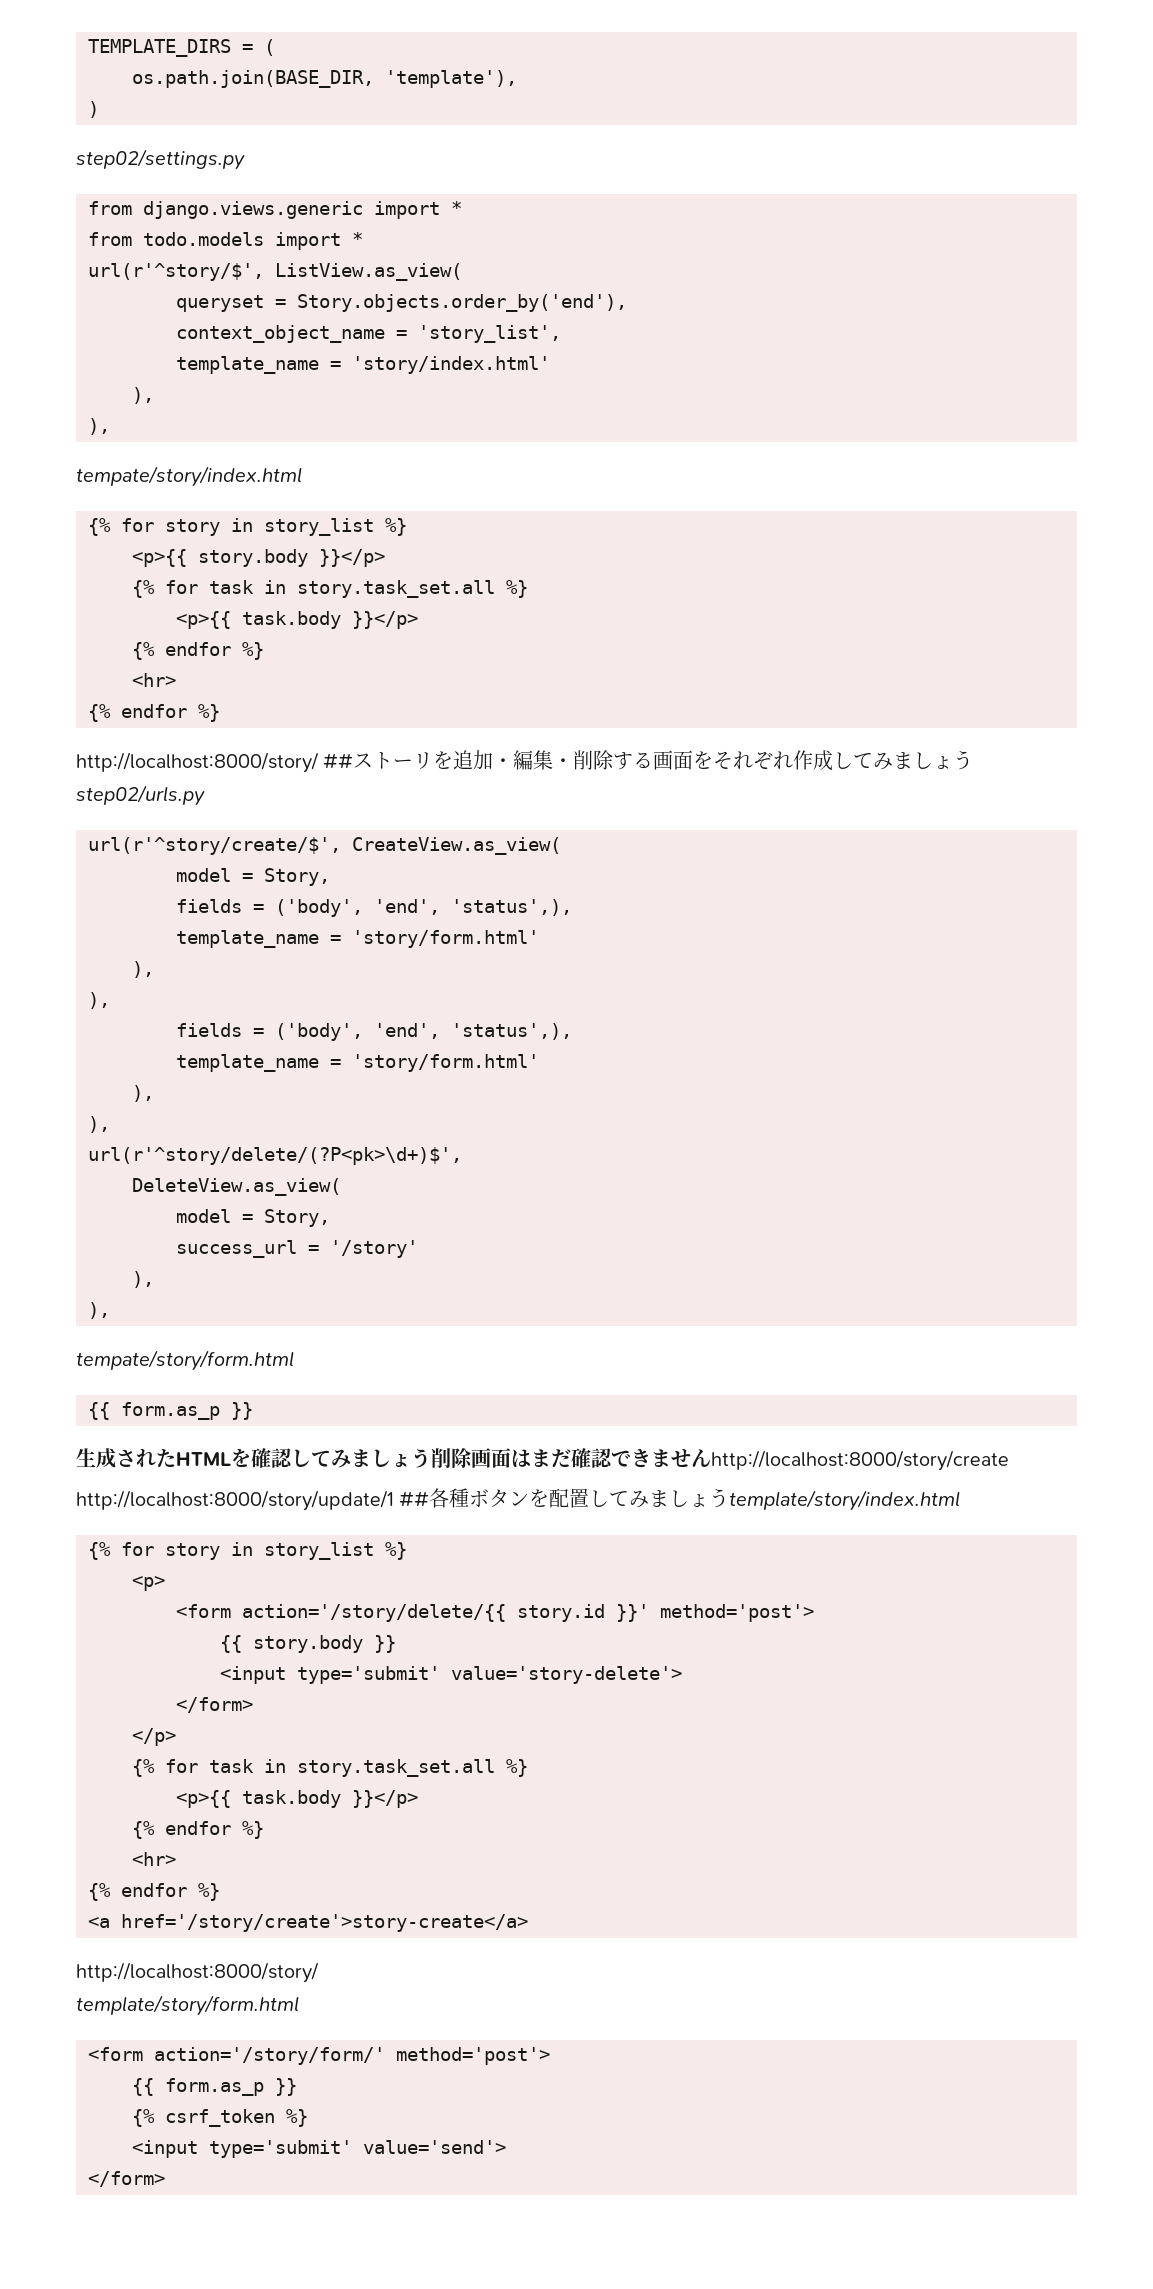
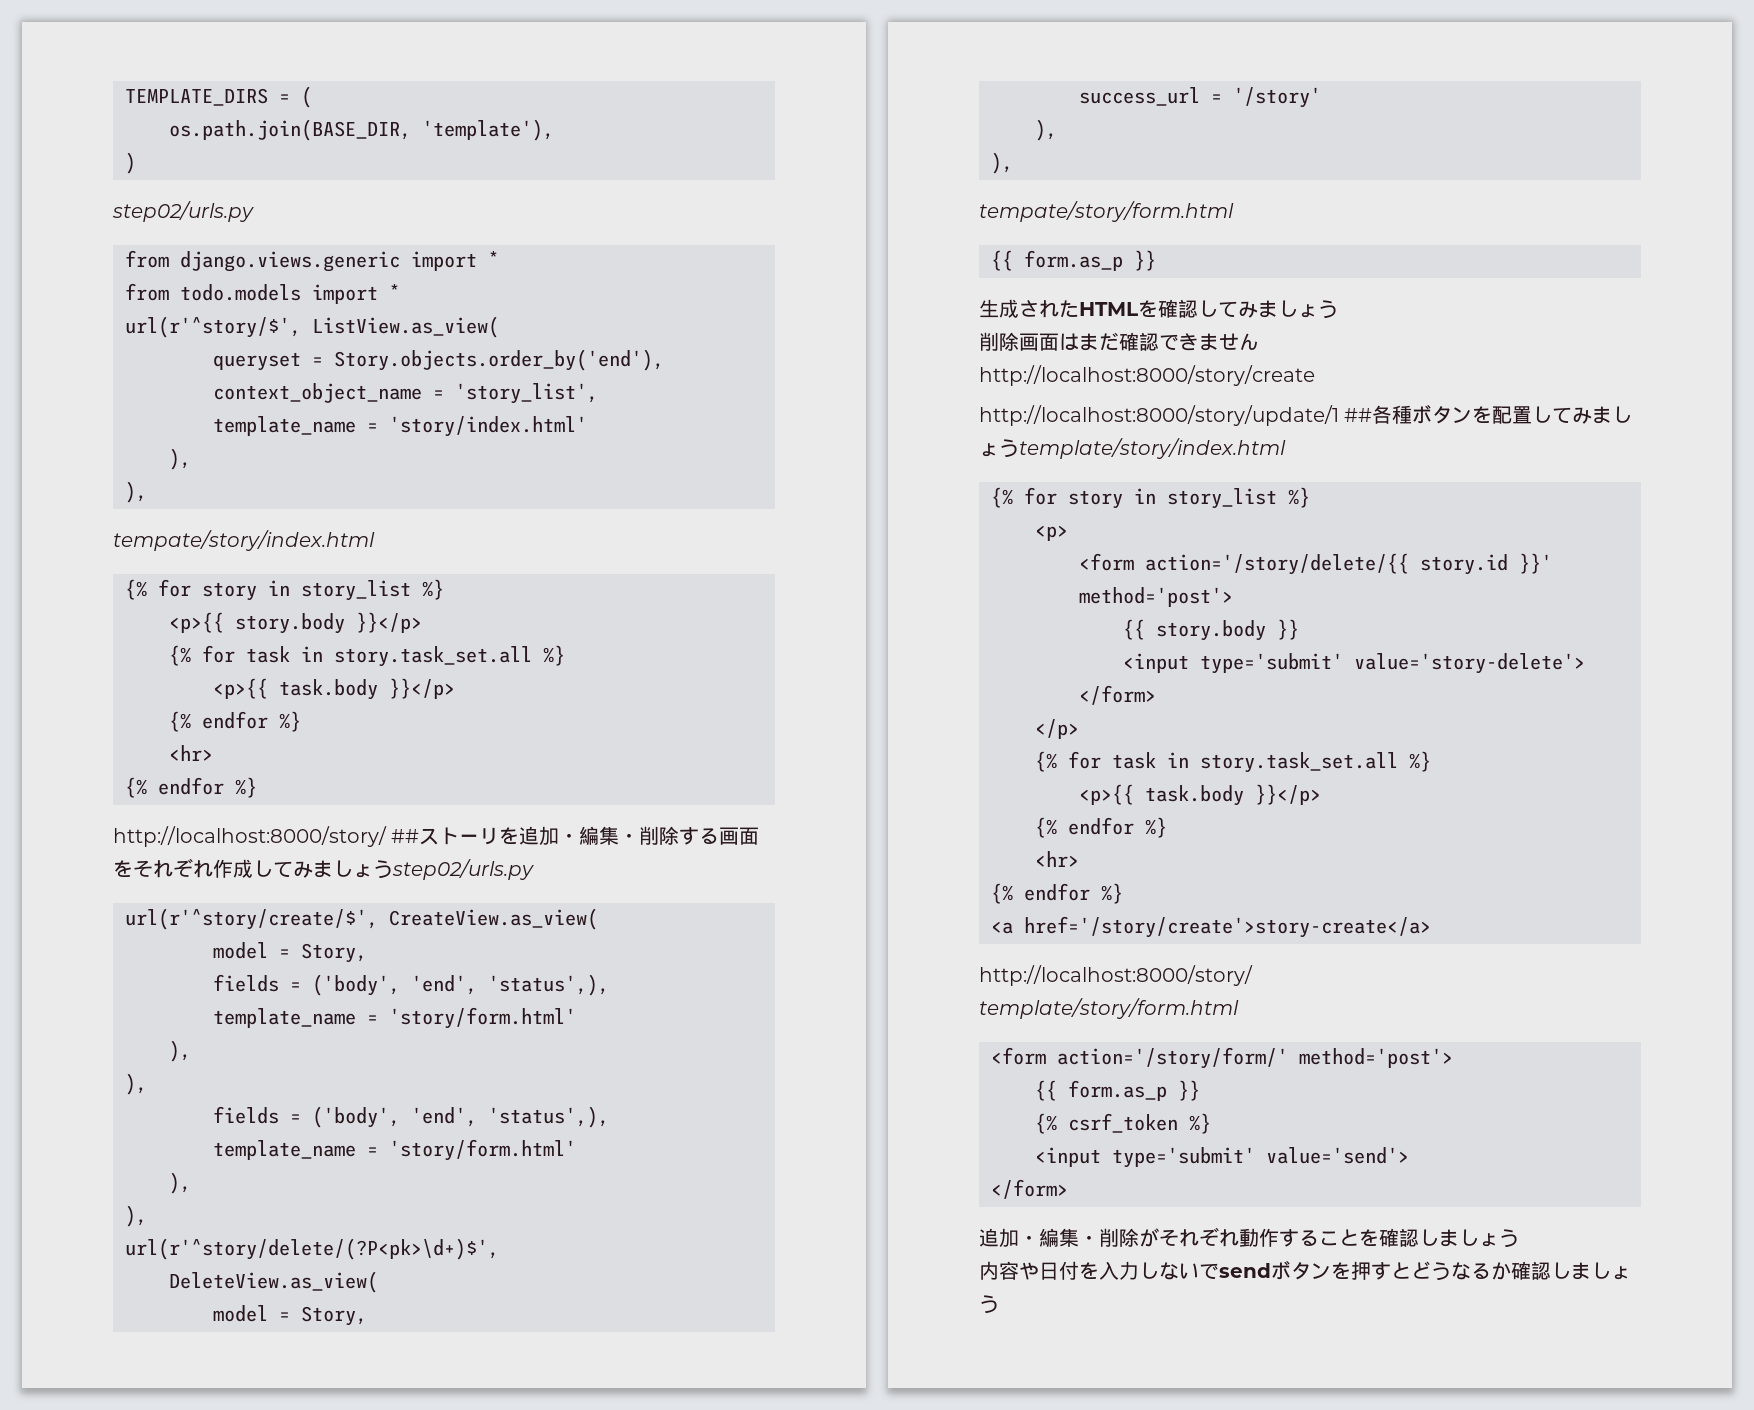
[76,149,245,170] step02/settings.py -> [112,201,254,222] step02/urls.py
(431, 1458) none -> (1338, 309) //
(711, 1458) none -> (1259, 342) //
(165, 2179) none -> [979,1227,1519,1248] [979,1260,1631,1281] [979,1295,999,1314] // 追加・編集・削除がそれぞれ動作することを確認しましょう // 内容や日付を入力しないでsendボタンを押すとどうなるか確認しましょう

